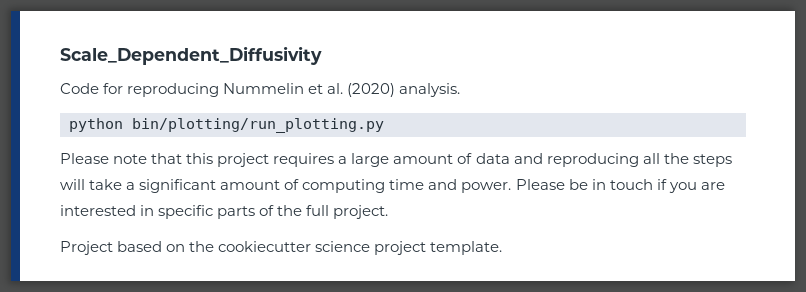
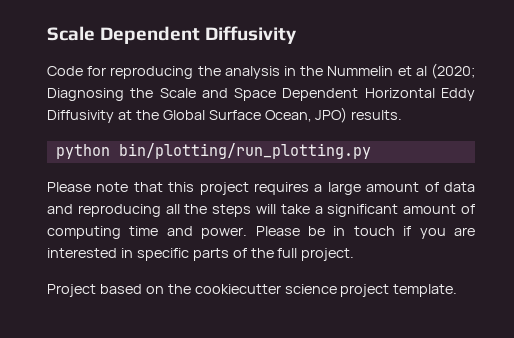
[60,46,322,65] Scale_Dependent_Diffusivity -> [47,26,297,44] Scale Dependent Diffusivity
[223,83,461,97] Nummelin et al. (2020) analysis. -> [197,63,475,79] [47,88,475,101] [47,107,403,123] the analysis in the Nummelin et al (2020; Diagnosing the Scale and Space Dependent Horizontal Eddy Diffusivity at the Global Surface Ocean, JPO) results.

